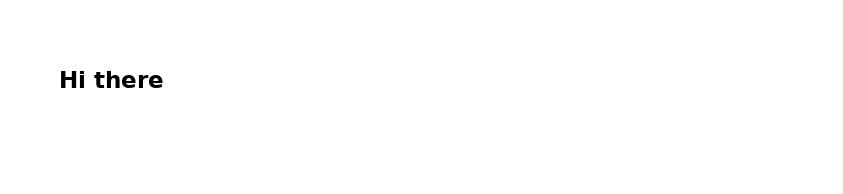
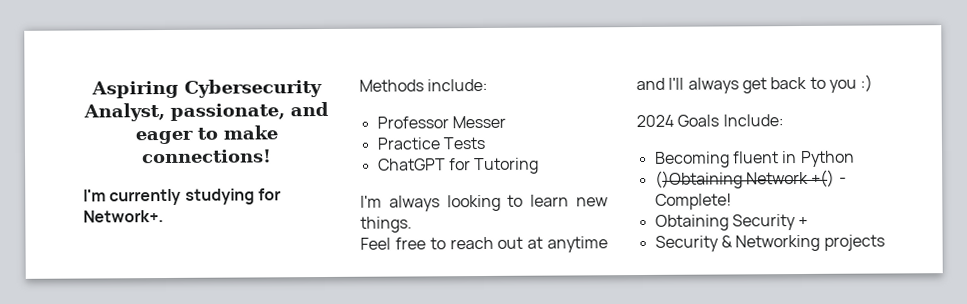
[59,71,164,88] Hi there -> [90,79,322,99] [82,101,329,122] [134,125,278,145] [141,149,272,164] [83,188,281,206] [83,210,164,223] [359,78,489,92] [376,115,506,129] [376,136,485,150] [377,157,540,175] [360,194,608,212] [360,216,412,233] [360,236,608,253] [636,74,874,94] [636,114,784,128] [654,150,855,168] [654,169,847,189] [654,193,732,210] [654,214,809,231] [654,234,885,252] Aspiring Cybersecurity Analyst, passionate, and eager to make connections! // I'm currently studying for Network+. // Methods include: // Professor Messer // Practice Tests // ChatGPT for Tutoring // I'm always looking to learn new things. // Feel free to reach out at anytime and I'll always get back to you :) // 2024 Goals Include: // Becoming fluent in Python // ()Obtaining Network +() - Complete! // Obtaining Security + // Security & Networking projects

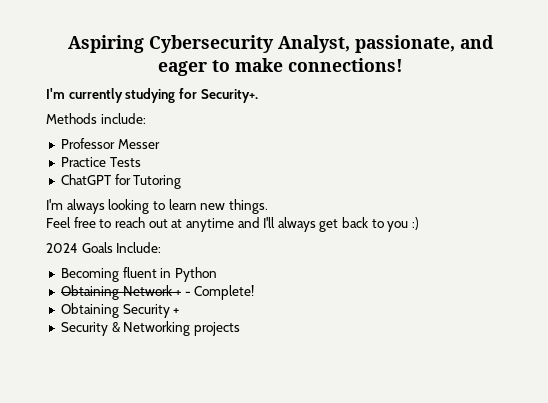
[83,210,164,223] Network+. -> [200,89,258,103] Security+.
[654,169,836,189] ()Obtaining Network +() -> [60,285,182,300] Obtaining Network +

